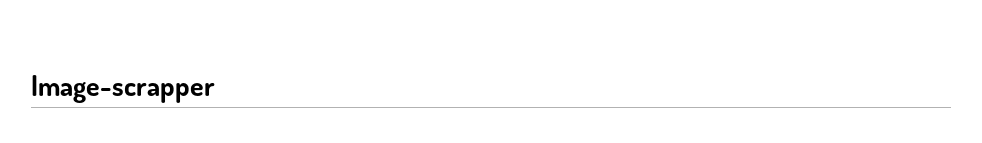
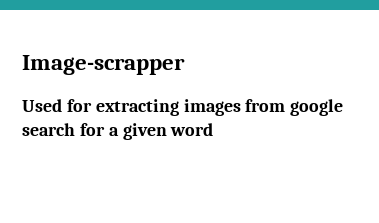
(215, 89) none -> [22,99,344,116] [22,123,214,140] // Used for extracting images from google search for a given word

